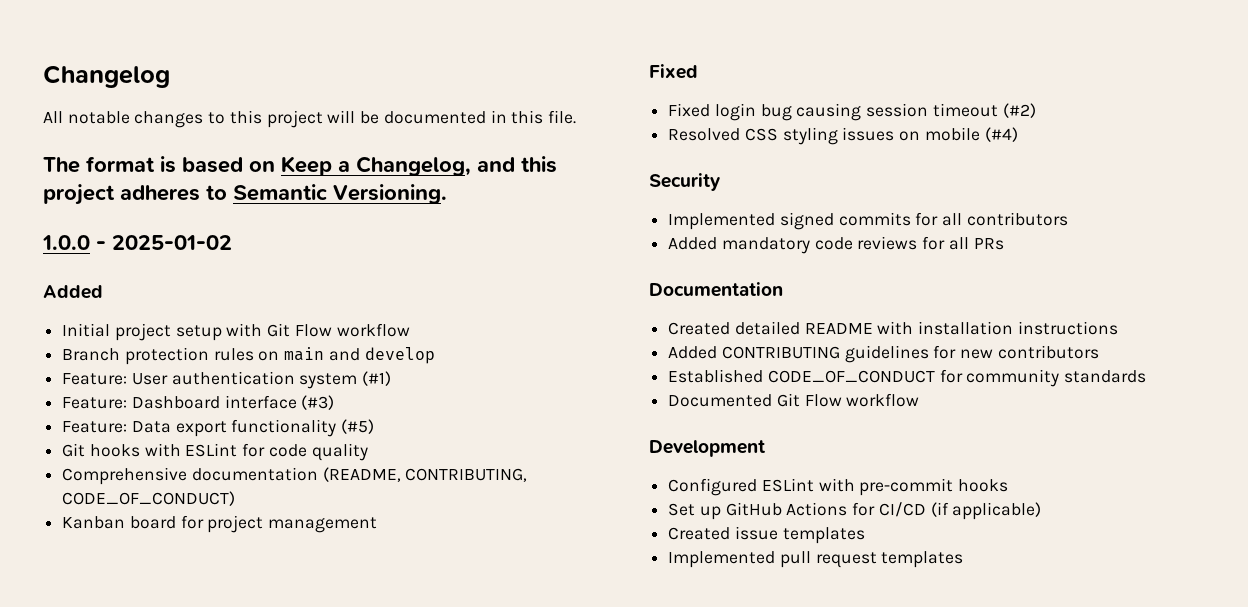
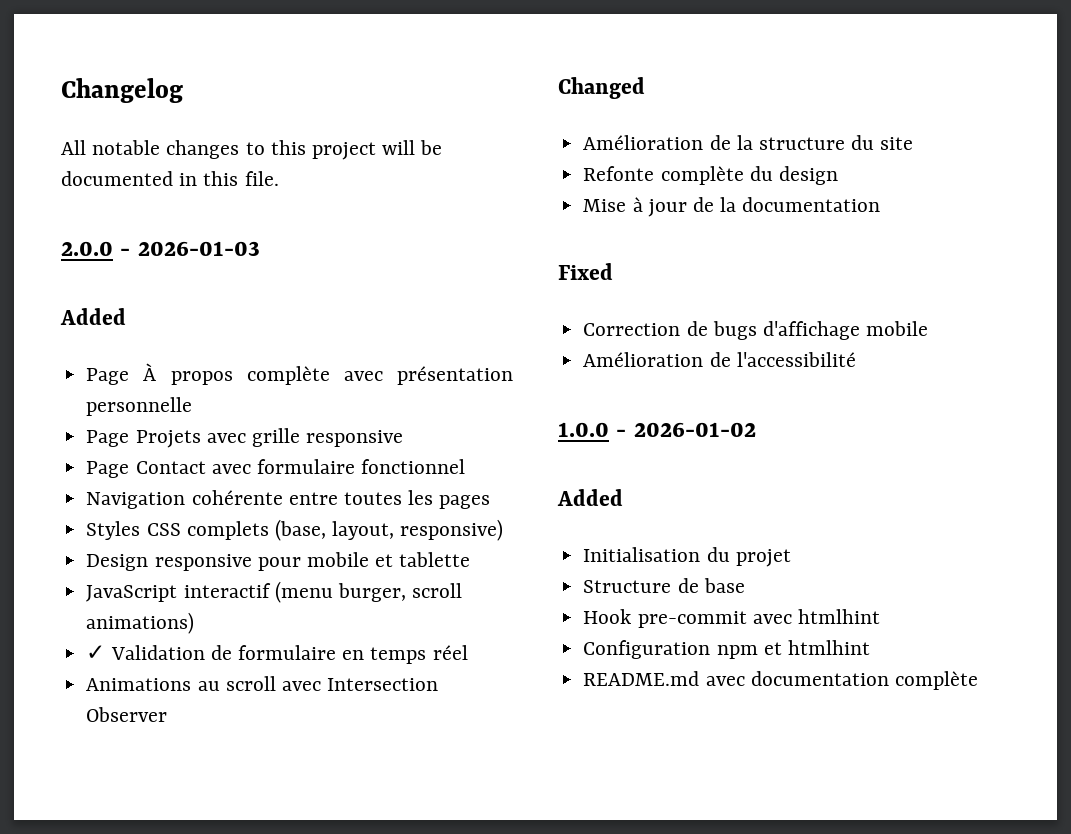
[43,156,557,176] [43,184,447,205] The format is based on Keep a Changelog, and this project adheres to Semantic Versioning. -> [61,241,260,256] [60,308,126,325] [86,363,513,385] [86,397,193,416] [86,428,404,448] [86,459,466,478] [86,490,491,509] [86,519,504,541] [86,552,471,571] [86,581,463,603] [86,612,195,634] [86,645,468,664] [86,676,439,691] [86,707,168,722] [558,77,645,99] [583,135,914,150] [583,166,838,185] [583,197,881,217] [558,263,613,280] [583,321,929,340] [583,352,856,367] 2.0.0 - 2026-01-03 // Added // Page À propos complète avec présentation personnelle // Page Projets avec grille responsive // Page Contact avec formulaire fonctionnel // Navigation cohérente entre toutes les pages // Styles CSS complets (base, layout, responsive) // Design responsive pour mobile et tablette // JavaScript interactif (menu burger, scroll animations) // ✓ Validation de formulaire en temps réel // Animations au scroll avec Intersection Observer // Changed // Amélioration de la structure du site // Refonte complète du design // Mise à jour de la documentation // Fixed // Correction de bugs d'affichage mobile // Amélioration de l'accessibilité
[112,235,232,250] [43,285,103,299] [62,323,410,341] [62,347,435,365] [62,371,392,389] [62,395,335,410] [62,419,375,437] [62,443,368,461] [62,467,528,485] [62,491,236,506] [62,515,378,533] [649,64,698,79] [668,103,1036,121] [668,127,1018,145] [649,173,720,191] [668,212,1068,230] [668,236,1004,254] [649,282,783,297] [668,321,1118,335] [668,345,1099,363] [668,369,1147,387] [668,393,920,407] [649,440,765,457] [668,478,1009,496] [668,502,1042,520] [668,526,865,544] [668,551,964,568] 2025-01-02 // Added // Initial project setup with Git Flow workflow // Branch protection rules on main and develop // Feature: User authentication system (#1) // Feature: Dashboard interface (#3) // Feature: Data export functionality (#5) // Git hooks with ESLint for code quality // Comprehensive documentation (README, CONTRIBUTING, CODE_OF_CONDUCT) // Kanban board for project management // Fixed // Fixed login bug causing session timeout (#2) // Resolved CSS styling issues on mobile (#4) // Security // Implemented signed commits for all contributors // Added mandatory code reviews for all PRs // Documentation // Created detailed README with installation instructions // Added CONTRIBUTING guidelines for new contributors // Established CODE_OF_CONDUCT for community standards // Documented Git Flow workflow // Development // Configured ESLint with pre-commit hooks // Set up GitHub Actions for CI/CD (if applicable) // Created issue templates // Implemented pull request templates -> [633,422,756,437] [557,489,623,506] [583,547,791,567] [583,578,745,593] [583,609,880,628] [583,640,870,659] [583,671,978,690] 2026-01-02 // Added // Initialisation du projet // Structure de base // Hook pre-commit avec htmlhint // Configuration npm et htmlhint // README.md avec documentation complète

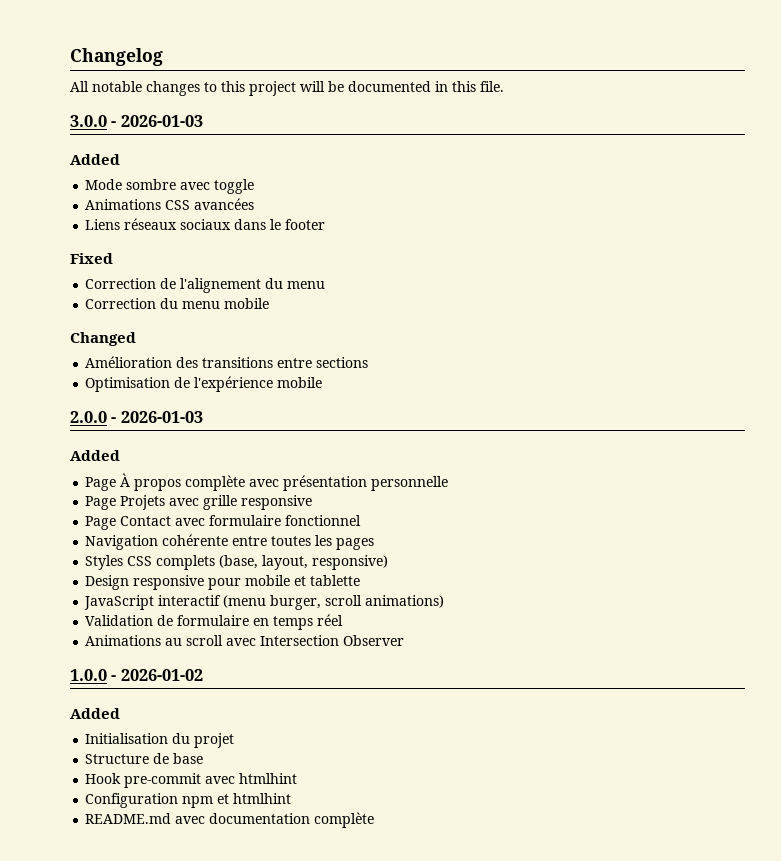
(279, 178) none -> [70,115,203,127] [70,154,120,165] [85,179,255,194] [85,198,255,210] [85,218,326,230] [70,253,113,264] [85,278,326,293] [85,298,270,309] [70,332,136,346] [85,356,369,368] [85,376,323,392] // 3.0.0 - 2026-01-03 // Added // Mode sombre avec toggle // Animations CSS avancées // Liens réseaux sociaux dans le footer // Fixed // Correction de l'alignement du menu // Correction du menu mobile // Changed // Amélioration des transitions entre sections // Optimisation de l'expérience mobile
[86,645,106,660] ✓ -> (445, 601) none
[558,77,645,99] [583,135,914,150] [583,166,838,185] [583,197,881,217] [558,263,613,280] [583,321,929,340] [583,352,856,367] // Changed // Amélioration de la structure du site // Refonte complète du design // Mise à jour de la documentation // Fixed // Correction de bugs d'affichage mobile // Amélioration de l'accessibilité -> (405, 640) none

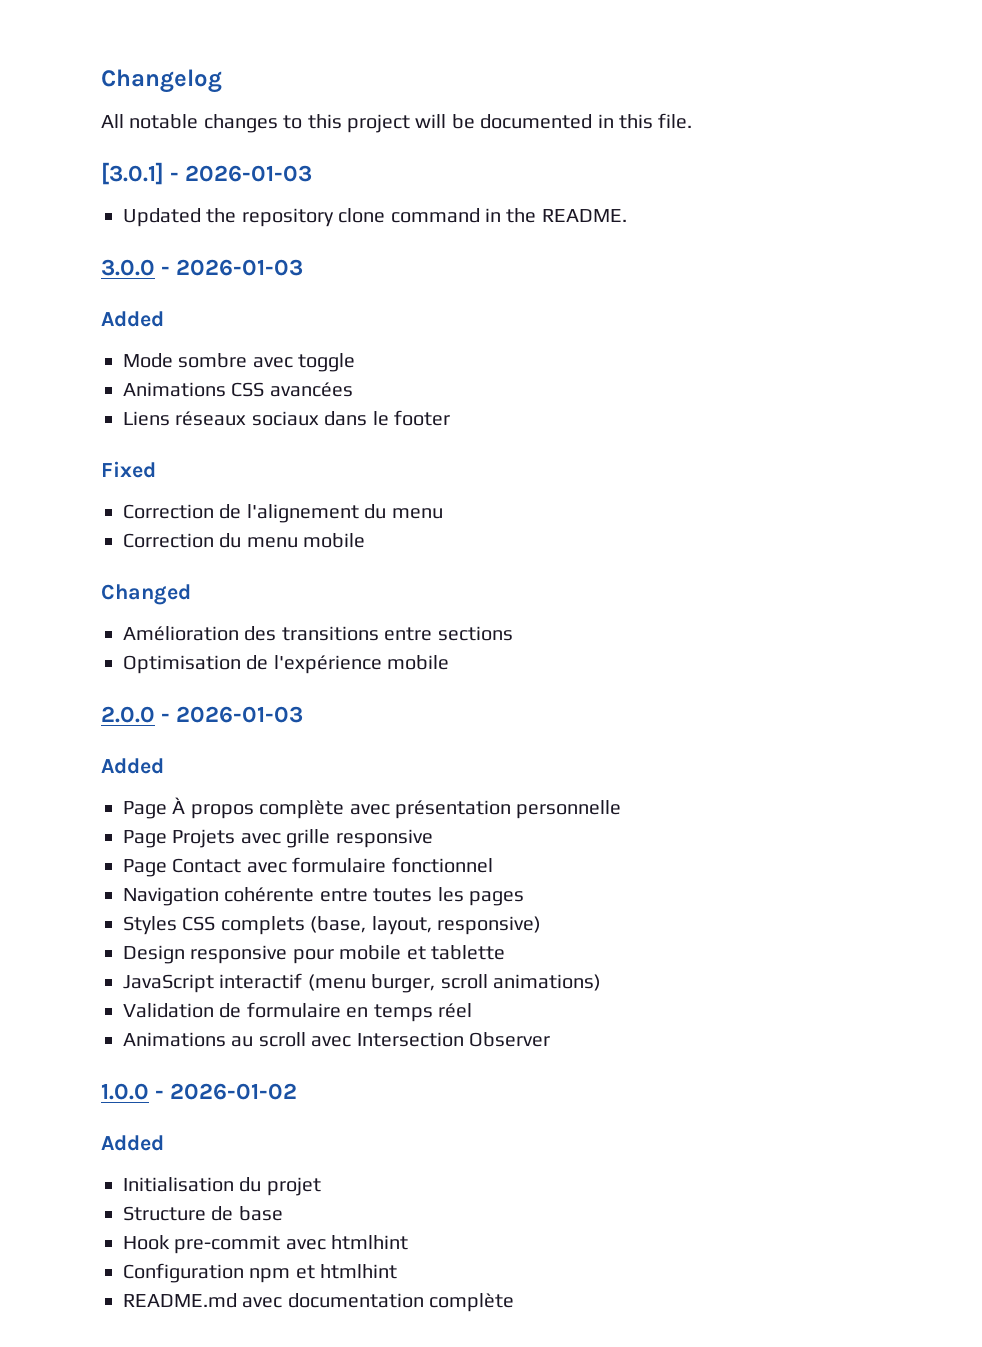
(504, 86) none -> [101,162,313,185] [123,208,627,227] // [3.0.1] - 2026-01-03 // Updated the repository clone command in the README.

